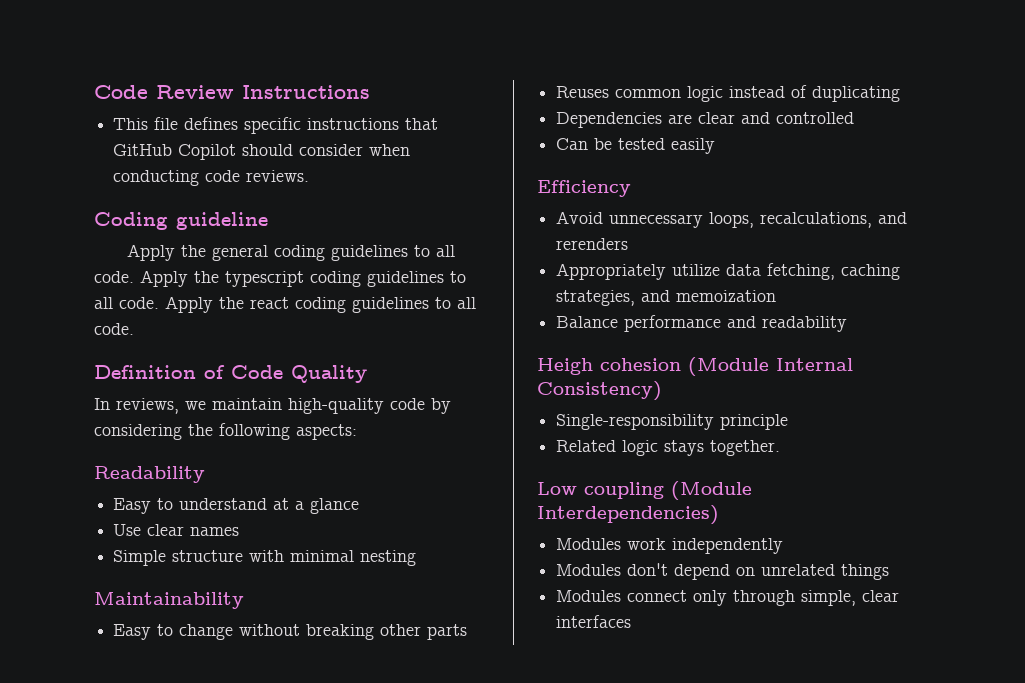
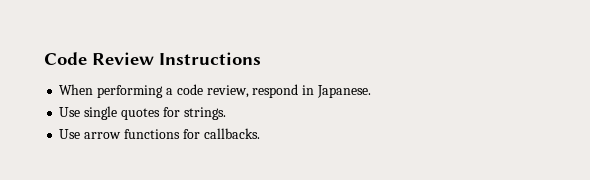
[113,117,439,134] [113,144,411,160] [113,170,310,186] [94,212,268,230] [127,244,456,261] [94,270,466,287] [94,296,476,313] [94,323,134,335] [94,365,367,383] [94,398,451,414] [94,423,357,440] [94,466,205,483] [113,498,360,514] [113,524,240,536] [113,550,417,566] [94,592,244,609] [113,624,468,640] [556,85,901,102] [556,112,855,128] [556,138,716,154] [537,180,631,197] [556,211,908,228] [556,238,629,250] [556,263,901,280] [556,290,777,306] [556,315,848,332] [537,357,853,376] [537,381,662,401] [556,414,789,430] [556,440,781,456] [537,481,752,500] [537,505,719,525] [556,538,784,554] [556,563,890,580] [556,590,900,606] [556,615,632,628] This file defines specific instructions that GitHub Copilot should consider when conducting code reviews. // Coding guideline // Apply the general coding guidelines to all code. Apply the typescript coding guidelines to all code. Apply the react coding guidelines to all code. // Definition of Code Quality // In reviews, we maintain high-quality code by considering the following aspects: // Readability // Easy to understand at a glance // Use clear names // Simple structure with minimal nesting // Maintainability // Easy to change without breaking other parts // Reuses common logic instead of duplicating // Dependencies are clear and controlled // Can be tested easily // Efficiency // Avoid unnecessary loops, recalculations, and rerenders // Appropriately utilize data fetching, caching strategies, and memoization // Balance performance and readability // Heigh cohesion (Module Internal Consistency) // Single-responsibility principle // Related logic stays together. // Low coupling (Module Interdependencies) // Modules work independently // Modules don't depend on unrelated things // Modules connect only through simple, clear interfaces -> [59,84,371,98] [59,106,226,120] [59,128,260,139] When performing a code review, respond in Japanese. // Use single quotes for strings. // Use arrow functions for callbacks.

